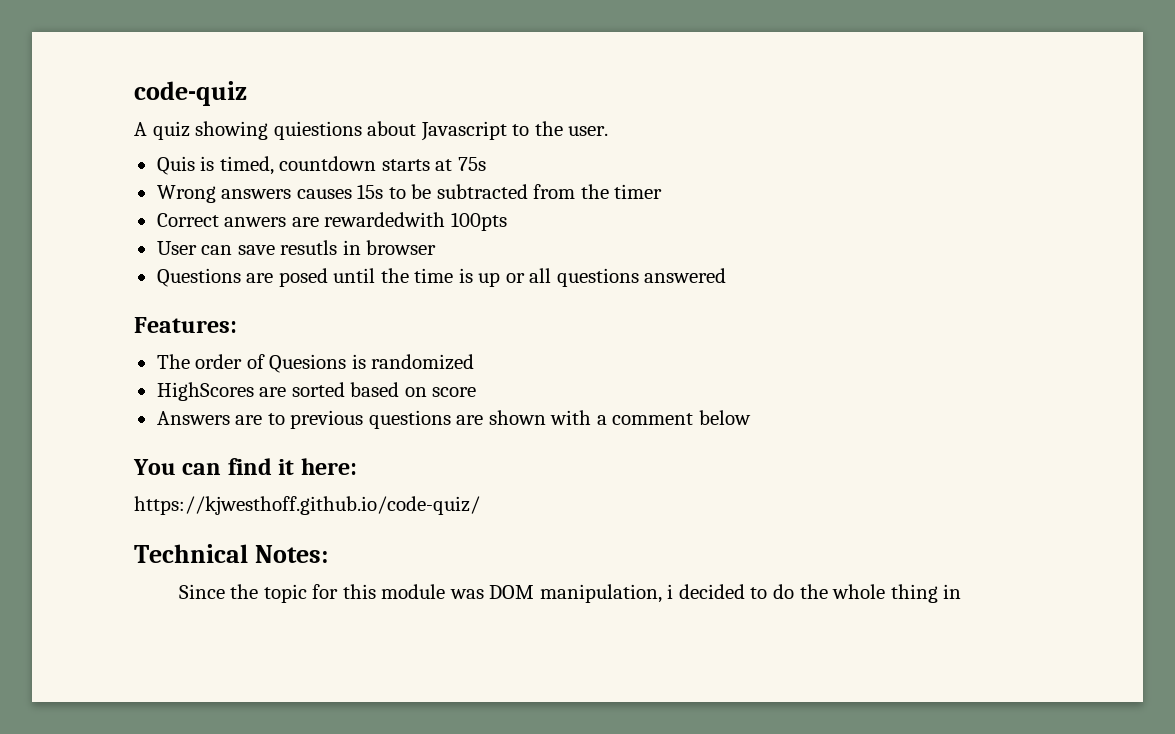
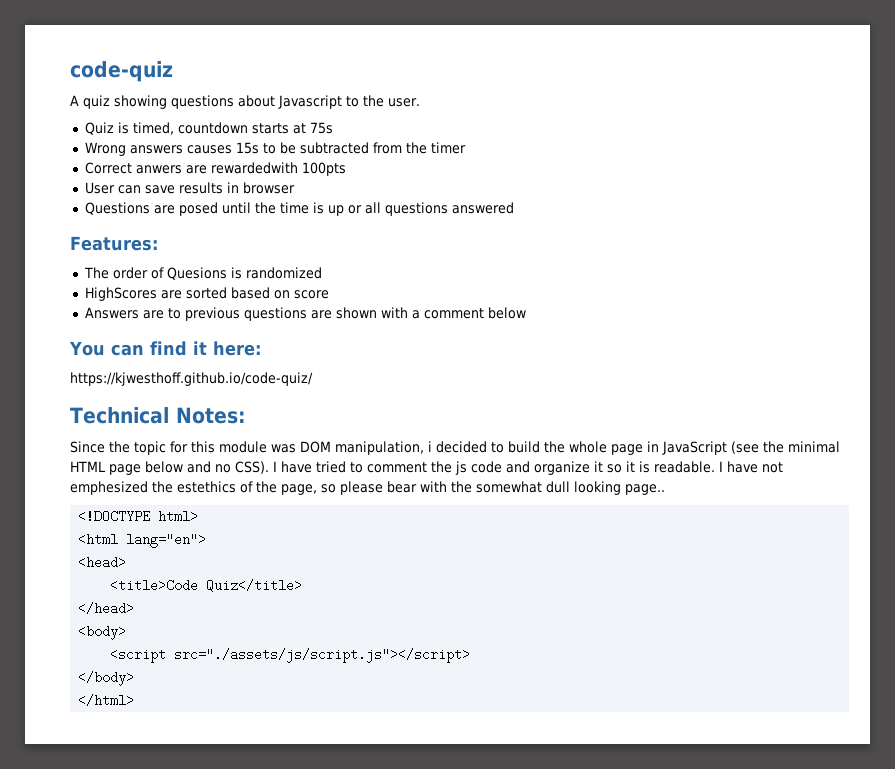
[273,121,362,140] quiestions -> [171,95,234,109] questions
[156,156,195,175] Quis -> [84,122,114,135] Quiz
[280,240,338,255] resutls -> [178,182,223,194] results
[772,584,794,599] do -> [508,441,540,453] build
[890,584,962,603] thing in -> [611,441,840,455] [70,461,783,475] [70,481,665,495] [78,510,199,523] [78,533,207,548] [78,556,127,569] [110,579,303,592] [78,602,135,615] [78,625,127,640] [110,648,471,663] [78,671,135,686] [78,694,135,707] page in JavaScript (see the minimal HTML page below and no CSS). I have tried to comment the js code and organize it so it is readable. I have not emphesized the estethics of the page, so please bear with the somewhat dull looking page.. // <!DOCTYPE html> // <html lang="en"> // <head> // <title>Code Quiz</title> // </head> // <body> // <script src="./assets/js/script.js"></script> // </body> // </html>

